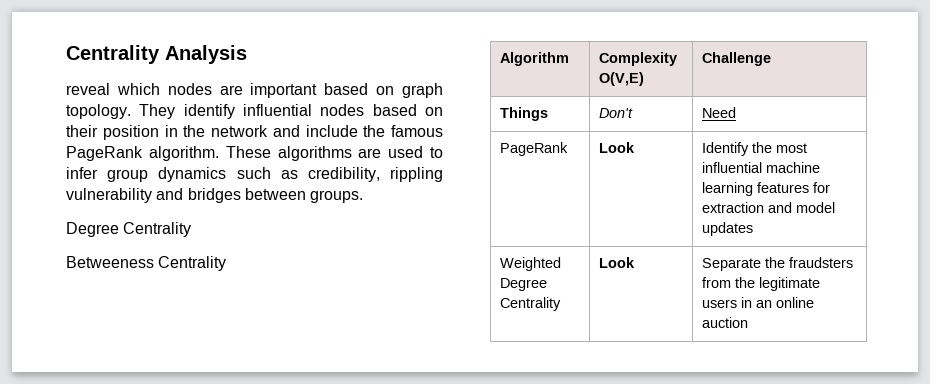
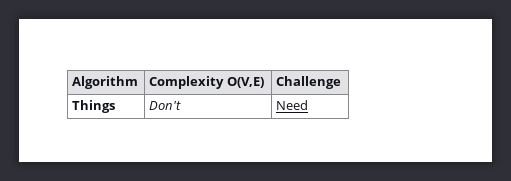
[66,45,247,64] [66,83,443,98] [66,104,443,119] [66,125,443,140] [66,146,443,161] [66,167,444,182] [66,188,364,203] [66,222,192,237] [66,256,227,271] Centrality Analysis // reveal which nodes are important based on graph topology. They identify influential nodes based on their position in the network and include the famous PageRank algorithm. These algorithms are used to infer group dynamics such as credibility, rippling vulnerability and bridges between groups. // Degree Centrality // Betweeness Centrality // -> (72, 82) none
[499,142,568,156] [598,142,635,153] [701,142,807,156] [701,162,820,173] [701,182,830,196] [701,202,835,213] [701,222,753,236] [499,257,561,271] [499,278,547,291] [499,297,561,311] [598,257,635,268] [701,257,853,271] [701,277,820,291] [701,297,814,308] [701,317,748,328] // PageRank | Look | Identify the most influential machine learning features for extraction and model updates // Weighted Degree Centrality | Look | Separate the fraudsters from the legitimate users in an online auction -> (309, 105) none

